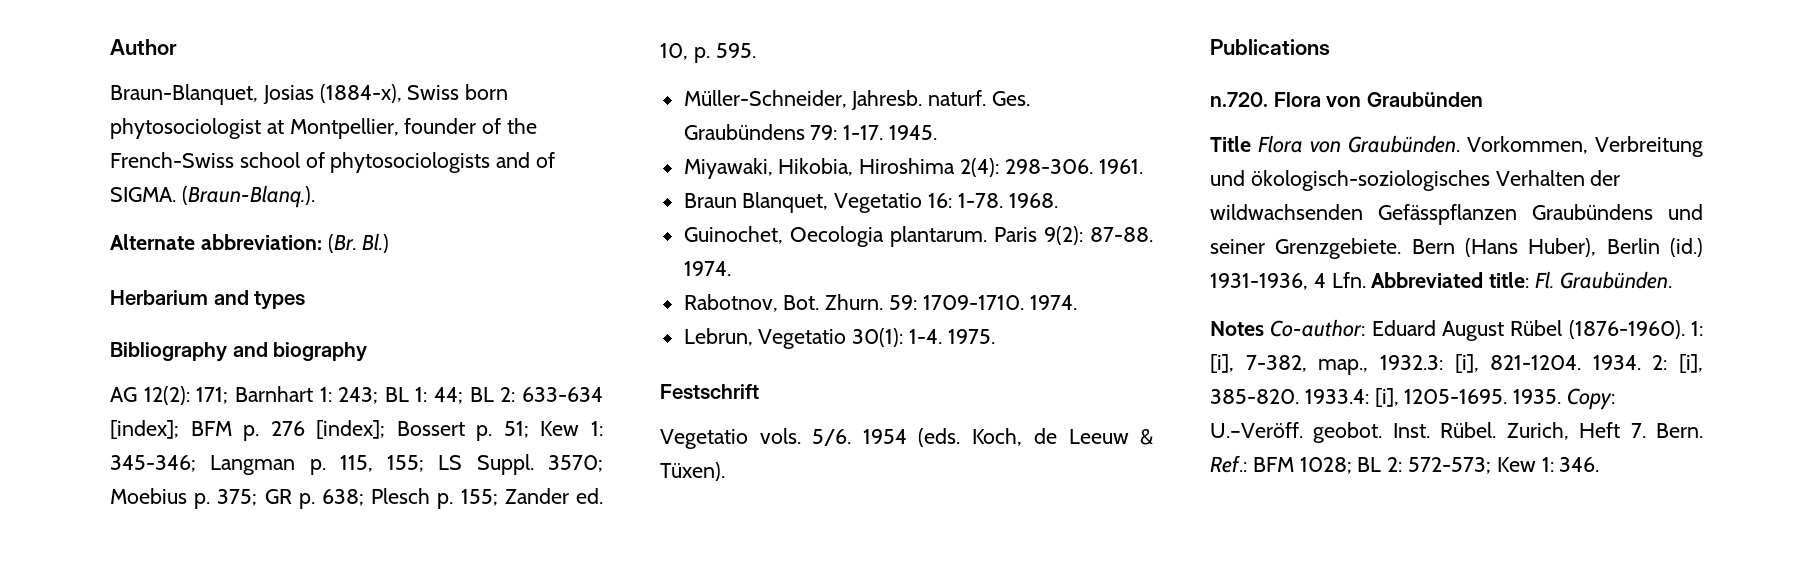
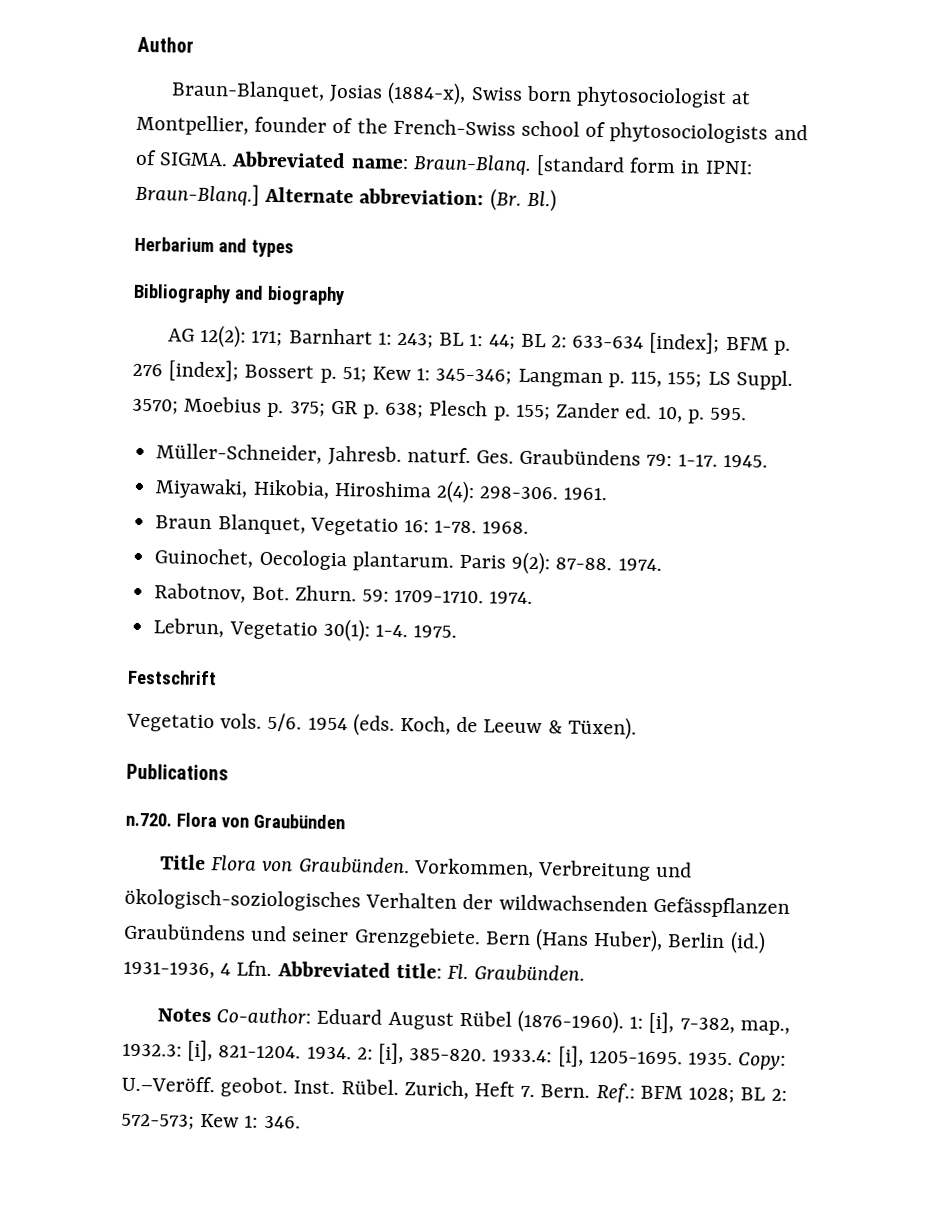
[181,185,315,208] (Braun-Blanq.). // -> [231,151,753,177] [135,182,260,206] Abbreviated name: Braun-Blanq. [standard form in IPNI: Braun-Blanq.]

